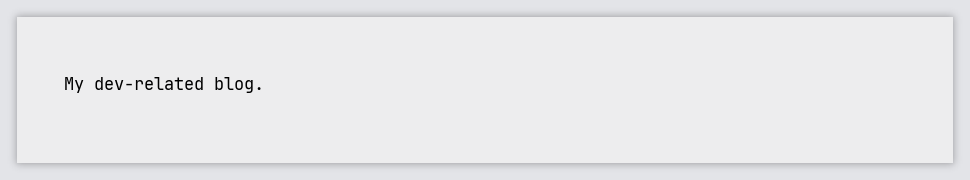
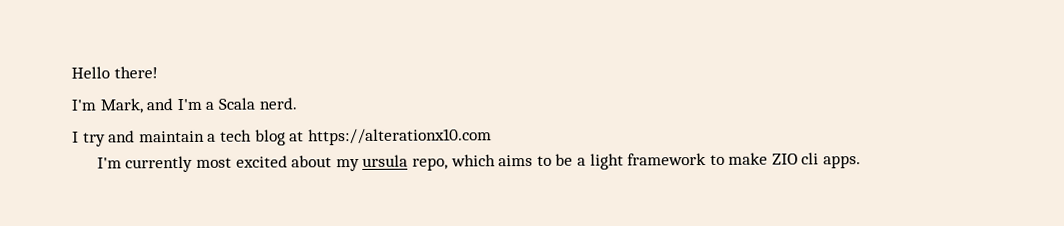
[64,77,264,93] My dev-related blog. -> [71,66,158,79] [71,97,297,114] [72,128,492,147] [96,152,862,173] Hello there! // I'm Mark, and I'm a Scala nerd. // I try and maintain a tech blog at https://alterationx10.com // I'm currently most excited about my ursula repo, which aims to be a light framework to make ZIO cli apps.

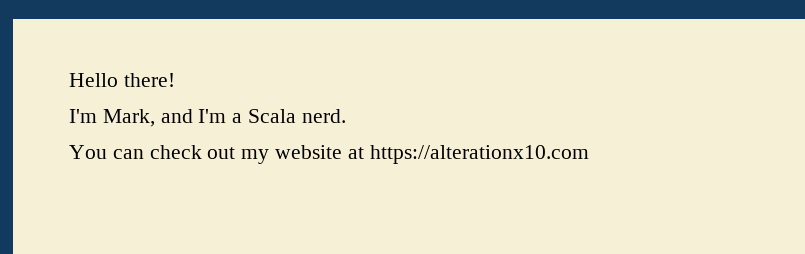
[72,128,492,147] [96,152,862,173] I try and maintain a tech blog at https://alterationx10.com // I'm currently most excited about my ursula repo, which aims to be a light framework to make ZIO cli apps. -> [69,145,589,164] You can check out my website at https://alterationx10.com

